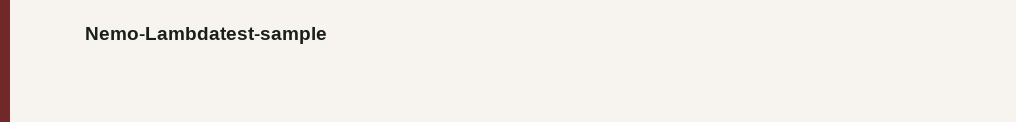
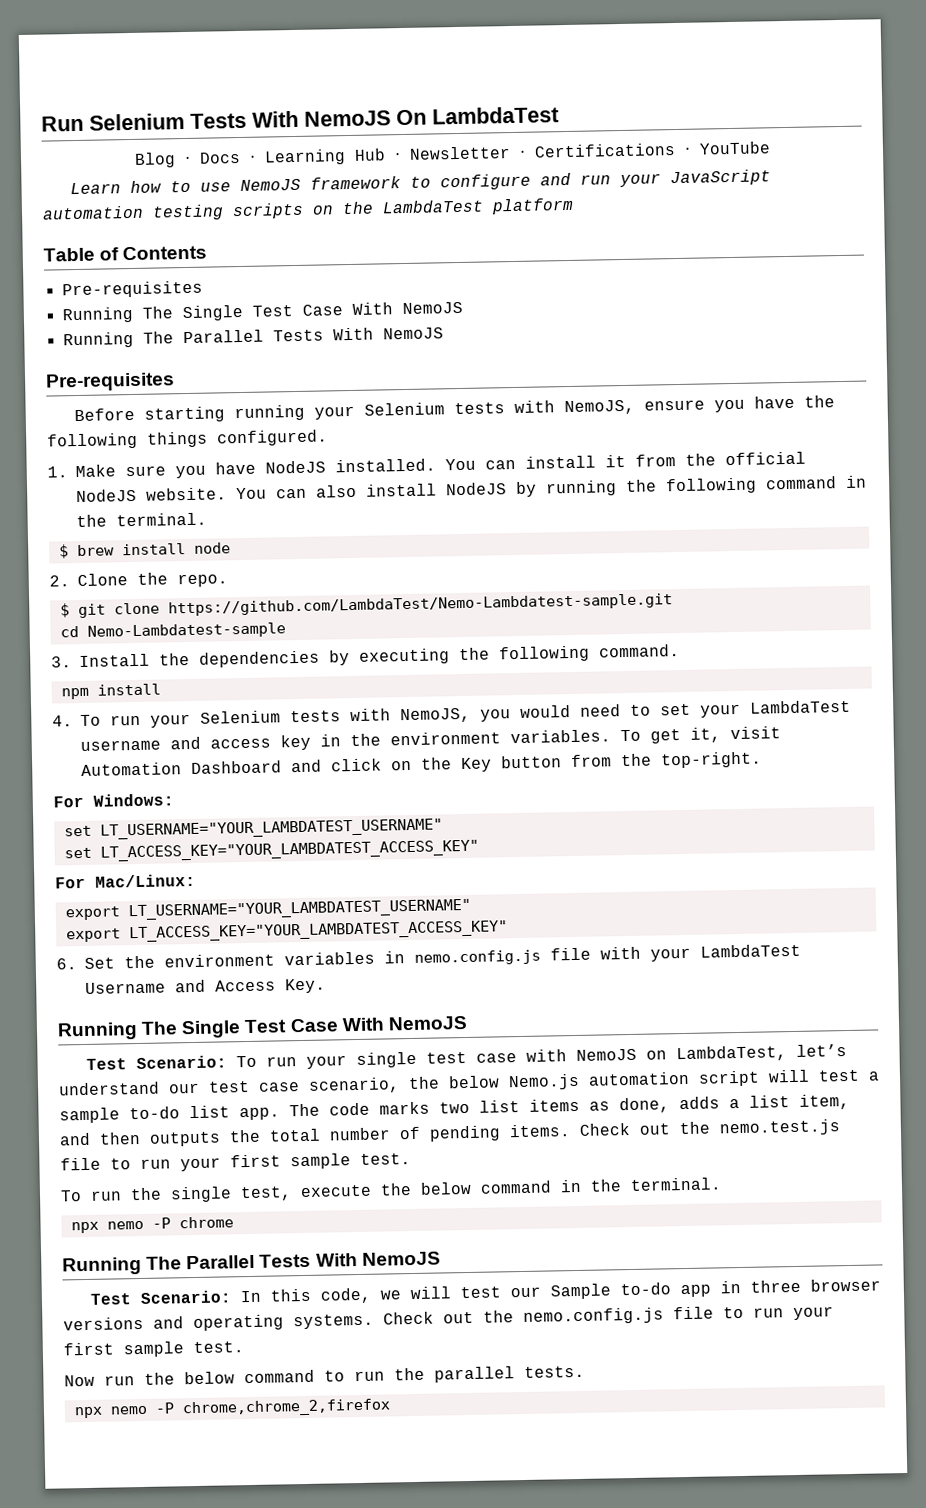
[85,27,327,44] Nemo-Lambdatest-sample -> [41,106,559,132] [133,141,771,168] [69,169,771,195] [42,197,574,221] [43,245,208,262] [61,280,203,299] [61,301,463,324] [62,327,444,349] [45,372,175,392] [73,395,835,423] [47,429,328,450] [47,451,806,479] [76,475,867,503] [76,512,207,528] [58,542,231,559] [49,572,228,588] [59,593,673,619] [59,622,286,640] [51,644,680,668] [60,683,161,700] [52,699,851,728] [80,726,781,752] [81,751,762,776] [53,793,174,808] [63,818,443,840] [63,839,479,862] [55,873,196,889] [64,898,471,921] [65,920,508,943] [56,943,801,970] [85,978,326,994] [57,1015,468,1041] [85,1044,847,1070] [58,1069,880,1096] [59,1093,850,1124] [59,1119,841,1147] [60,1153,411,1172] [60,1177,722,1203] [70,1216,234,1234] [62,1251,441,1276] [89,1278,881,1305] [63,1306,834,1332] [63,1341,244,1358] [64,1365,585,1387] [73,1398,391,1419] Run Selenium Tests With NemoJS On LambdaTest // Blog ⋅ Docs ⋅ Learning Hub ⋅ Newsletter ⋅ Certifications ⋅ YouTube // Learn how to use NemoJS framework to configure and run your JavaScript automation testing scripts on the LambdaTest platform // Table of Contents // Pre-requisites // Running The Single Test Case With NemoJS // Running The Parallel Tests With NemoJS // Pre-requisites // Before starting running your Selenium tests with NemoJS, ensure you have the following things configured. // 1. Make sure you have NodeJS installed. You can install it from the official NodeJS website. You can also install NodeJS by running the following command in the terminal. // $ brew install node // 2. Clone the repo. // $ git clone https://github.com/LambdaTest/Nemo-Lambdatest-sample.git // cd Nemo-Lambdatest-sample // 3. Install the dependencies by executing the following command. // npm install // 4. To run your Selenium tests with NemoJS, you would need to set your LambdaTest username and access key in the environment variables. To get it, visit Automation Dashboard and click on the Key button from the top-right. // For Windows: // set LT_USERNAME="YOUR_LAMBDATEST_USERNAME" // set LT_ACCESS_KEY="YOUR_LAMBDATEST_ACCESS_KEY" // For Mac/Linux: // export LT_USERNAME="YOUR_LAMBDATEST_USERNAME" // export LT_ACCESS_KEY="YOUR_LAMBDATEST_ACCESS_KEY" // 6. Set the environment variables in nemo.config.js file with your LambdaTest Username and Access Key. // Running The Single Test Case With NemoJS // Test Scenario: To run your single test case with NemoJS on LambdaTest, let’s understand our test case scenario, the below Nemo.js automation script will test a sample to-do list app. The code marks two list items as done, adds a list item, and then outputs the total number of pending items. Check out the nemo.test.js file to run your first sample test. // To run the single test, execute the below command in the terminal. // npx nemo -P chrome // Running The Parallel Tests With NemoJS // Test Scenario: In this code, we will test our Sample to-do app in three browser versions and operating systems. Check out the nemo.config.js file to run your first sample test. // Now run the below command to run the parallel tests. // npx nemo -P chrome,chrome_2,firefox

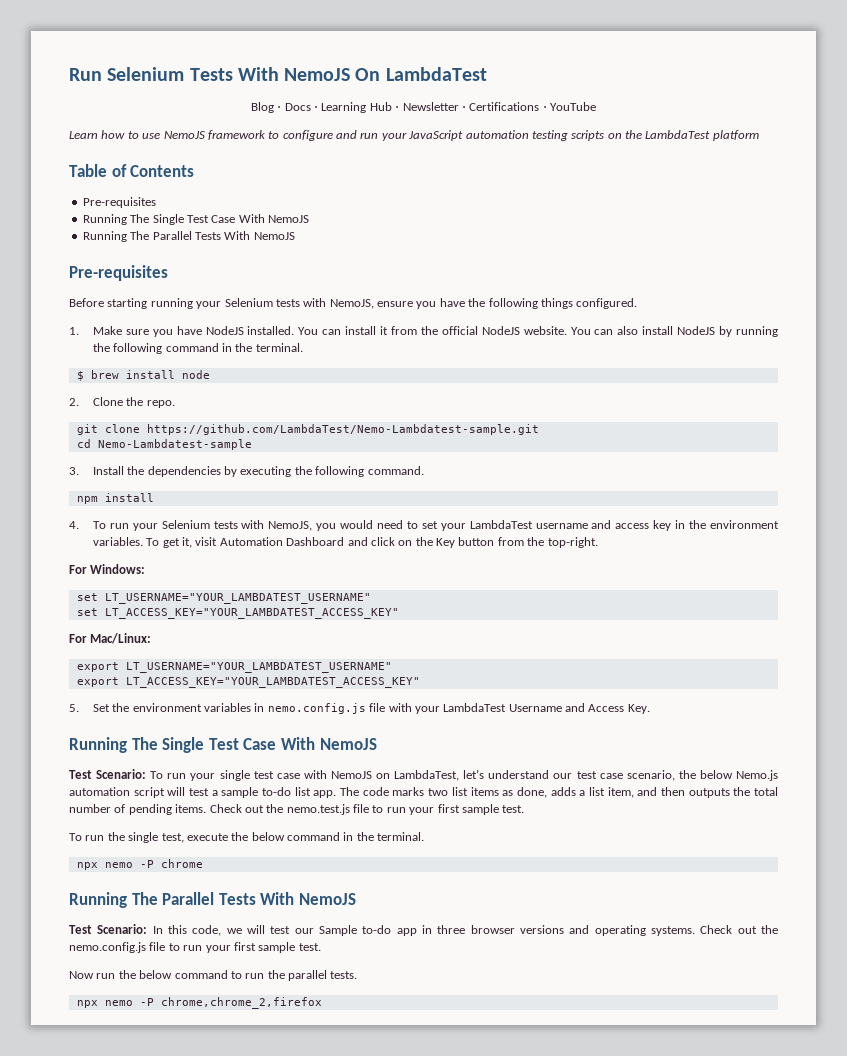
[59,603,70,618] $ -> (175, 404) none
[56,958,77,970] 6. -> [69,704,79,712] 5.

